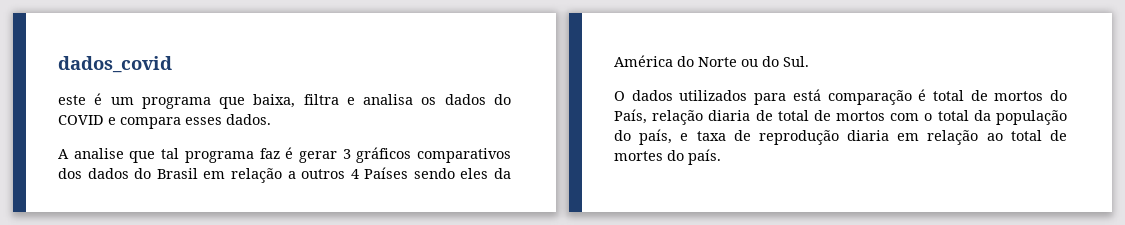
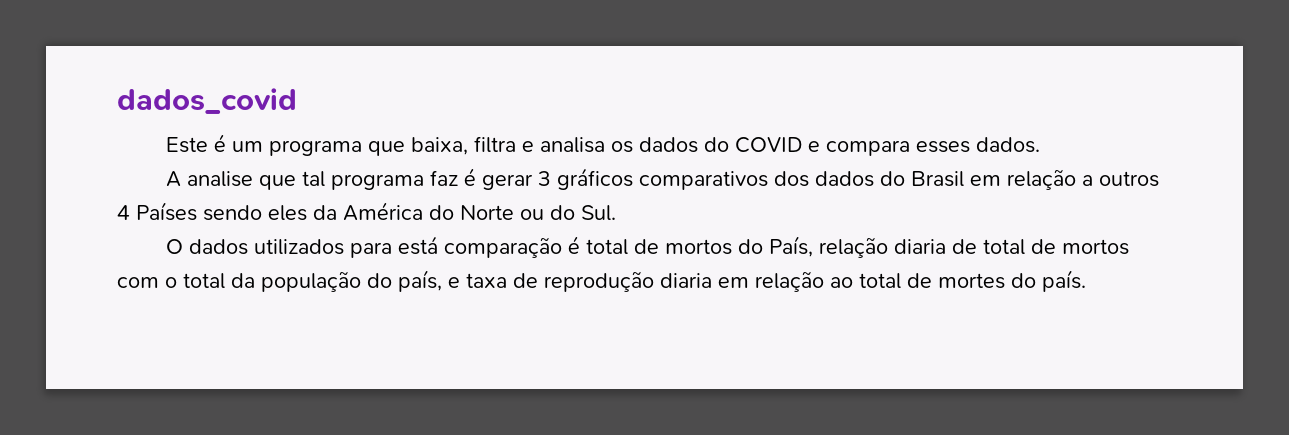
[58,95,86,105] este -> [166,137,209,153] Este

